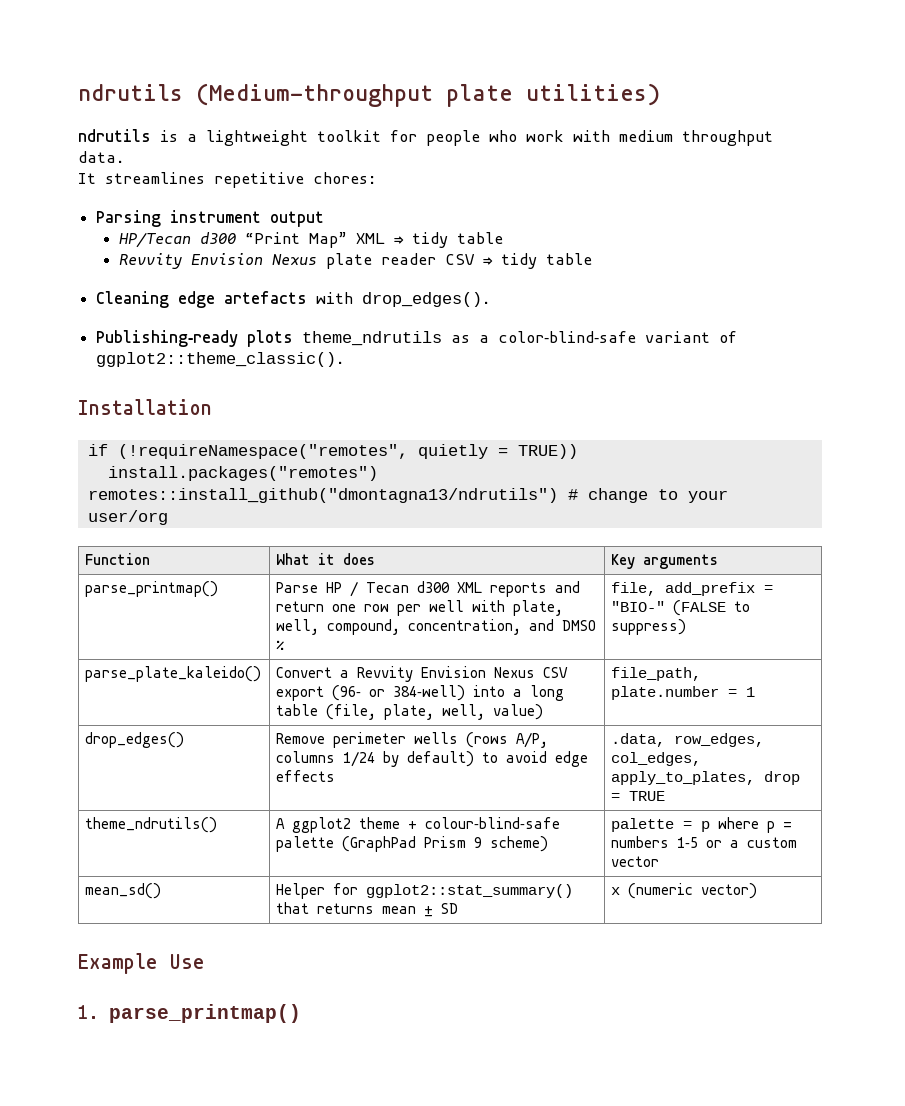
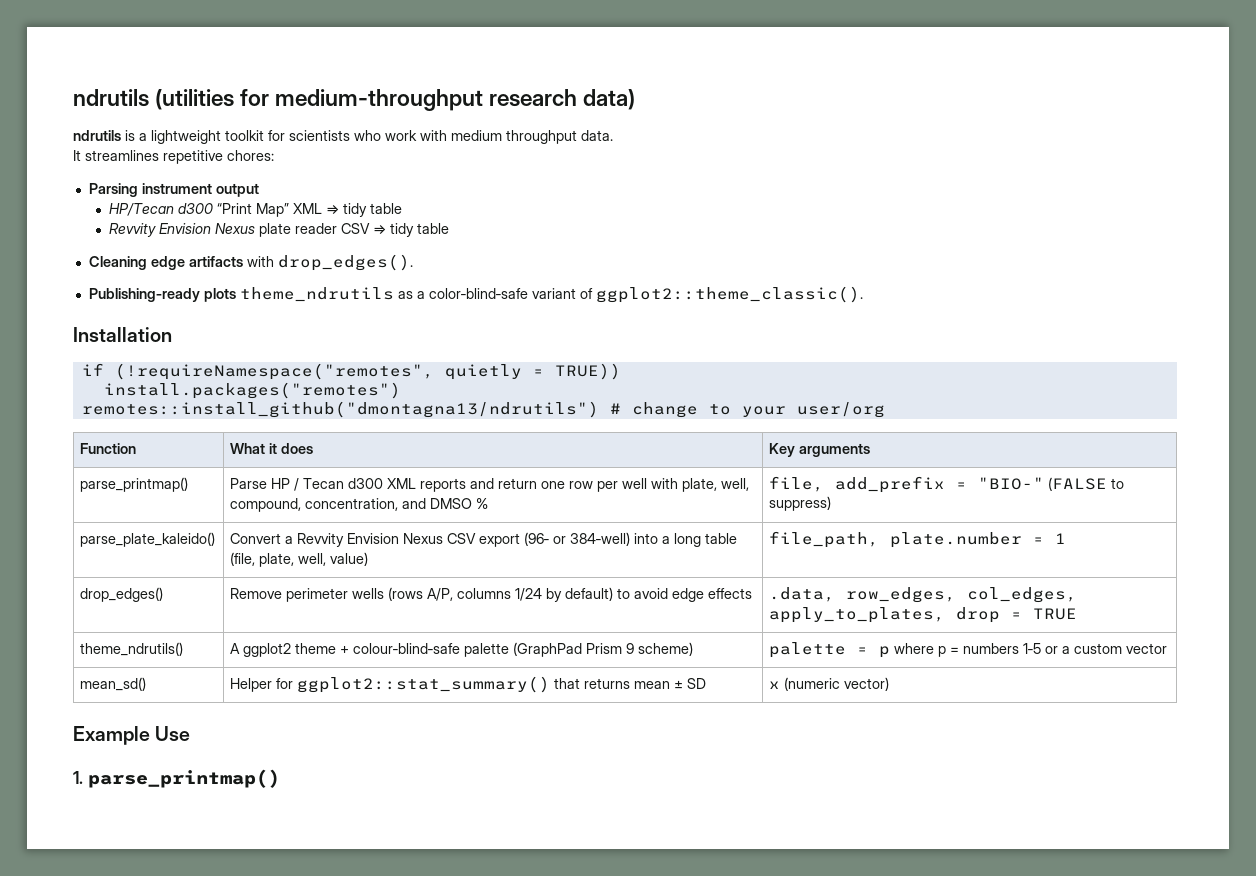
[78,83,660,107] ndrutils (Medium-throughput plate utilities) -> [73,89,636,111] ndrutils (utilities for medium-throughput research data)
[426,130,480,146] people -> [289,130,350,141] scientists
[224,291,308,304] artefacts -> [188,256,243,267] artifacts

